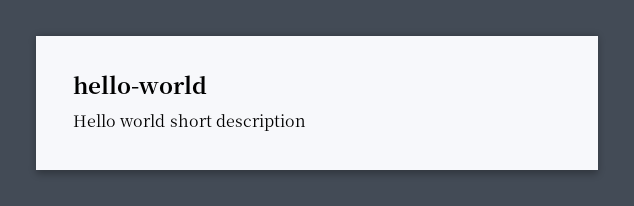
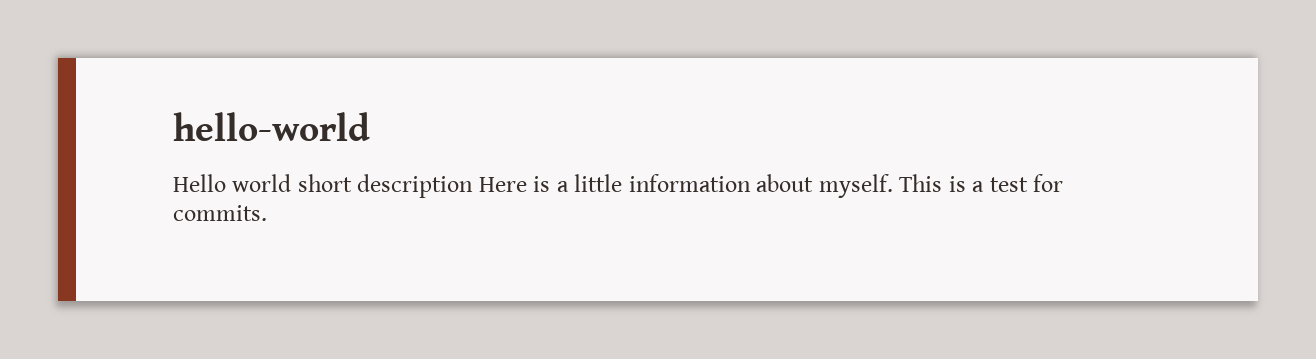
(306, 122) none -> [478,174,1064,198] [173,205,267,221] Here is a little information about myself. This is a test for commits.

